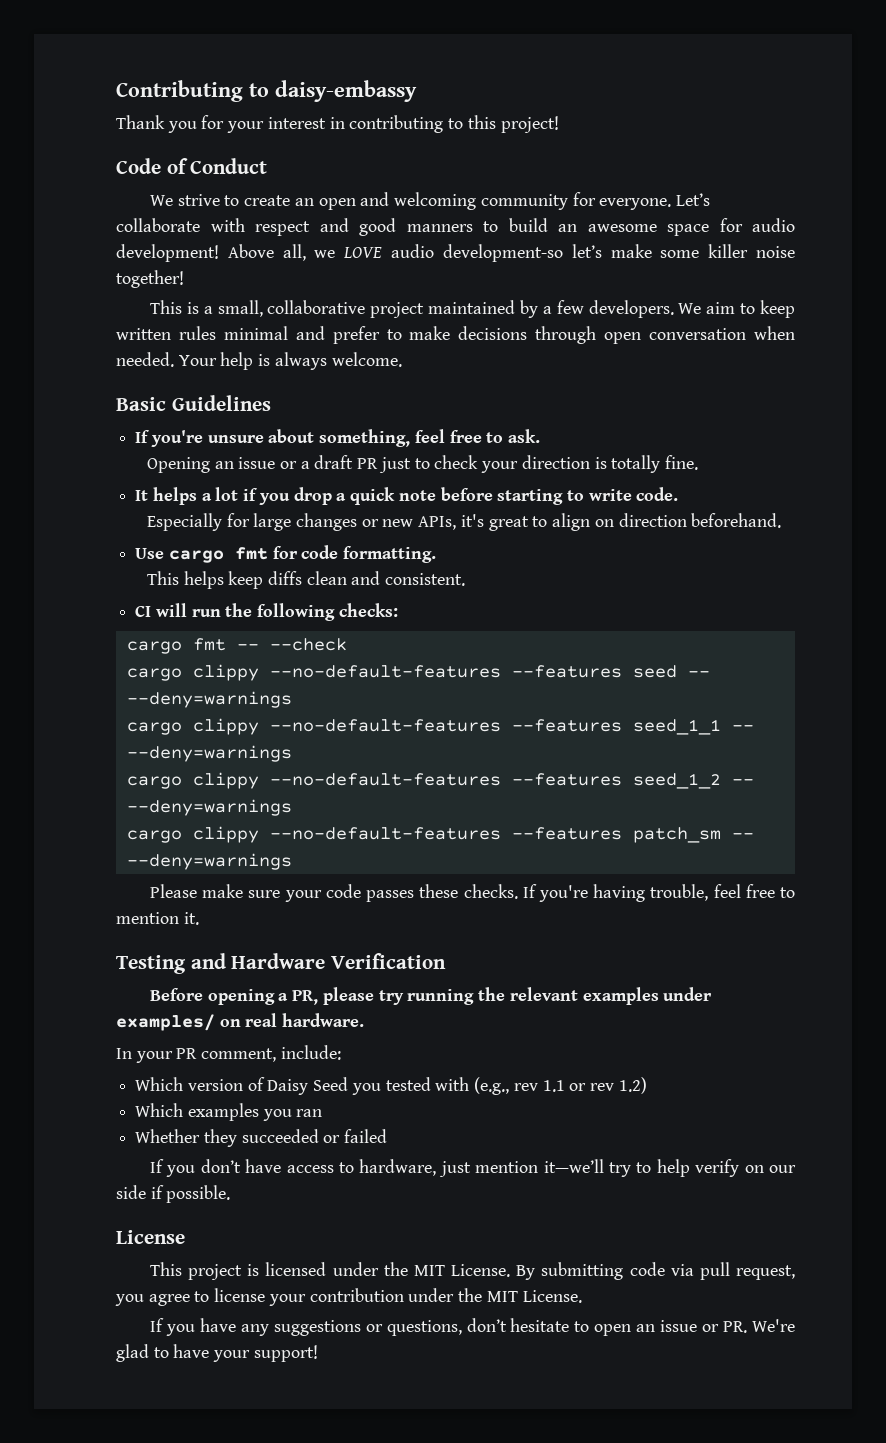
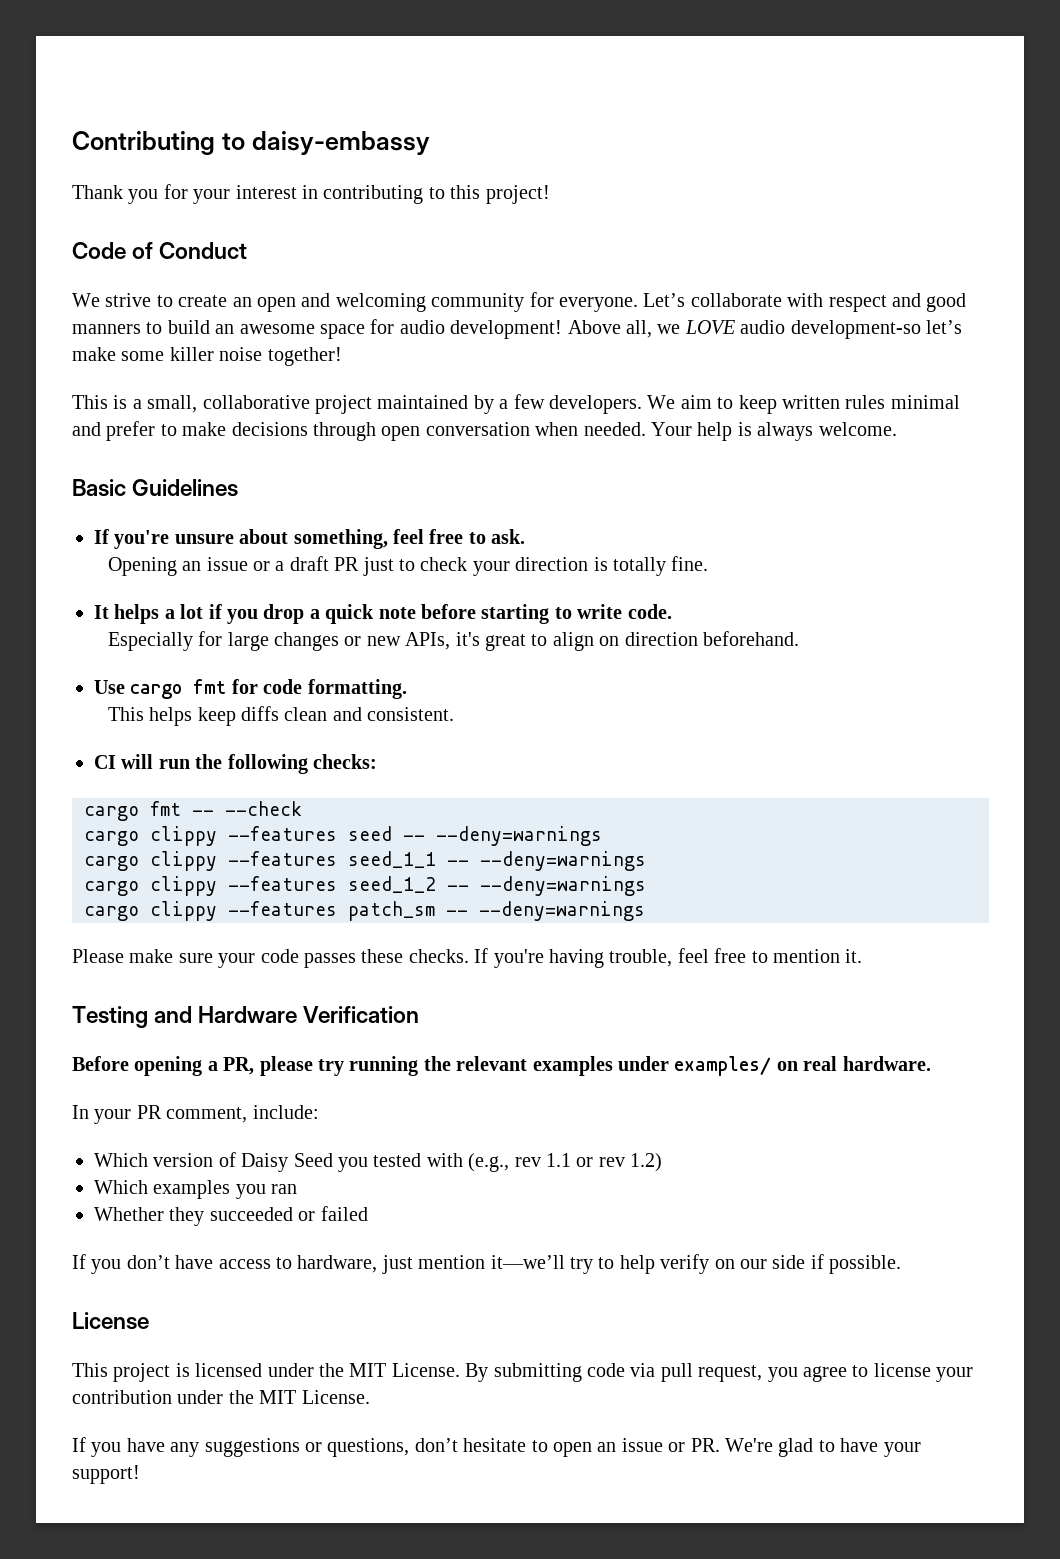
[269,665,501,678] --no-default-features -> (217, 836) none
[269,719,501,732] --no-default-features -> (217, 861) none
[269,773,501,786] --no-default-features -> (217, 886) none
[269,827,501,840] --no-default-features -> (217, 911) none

